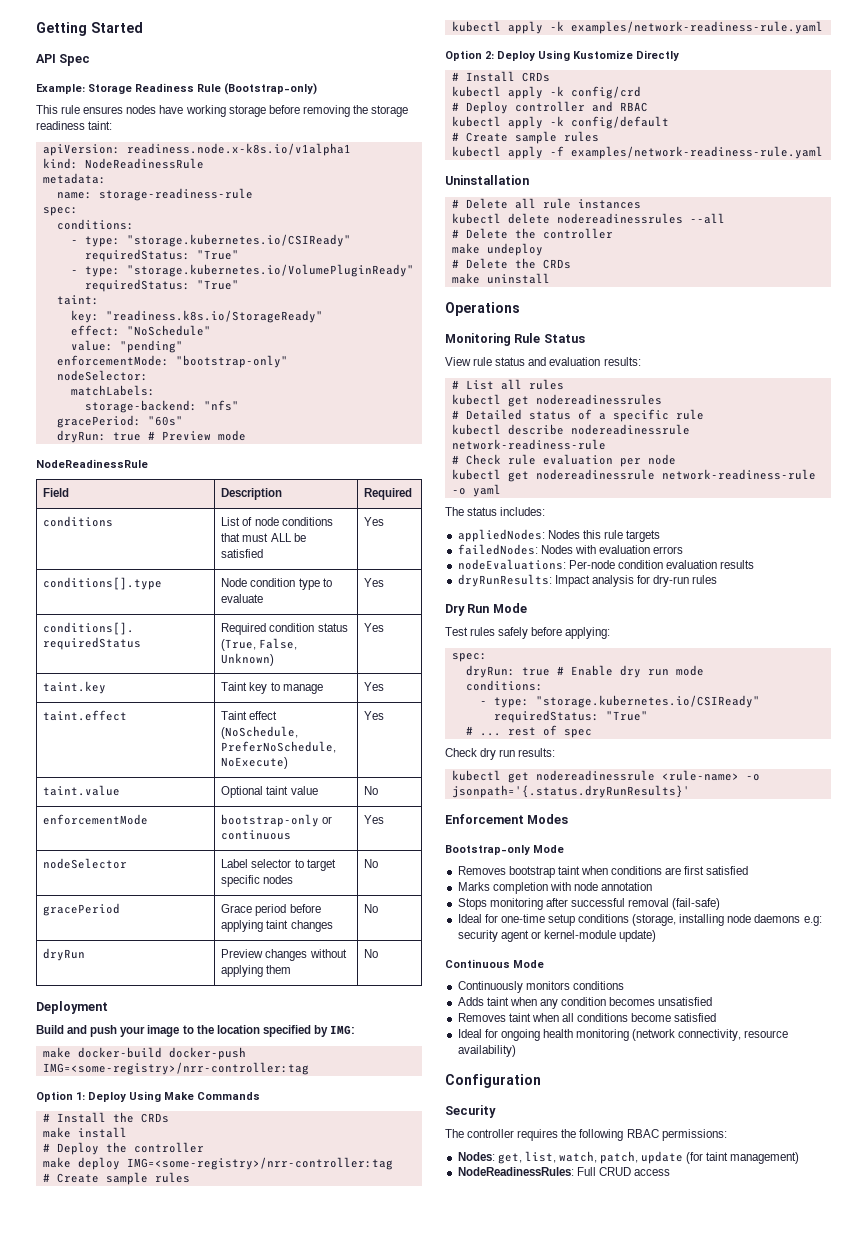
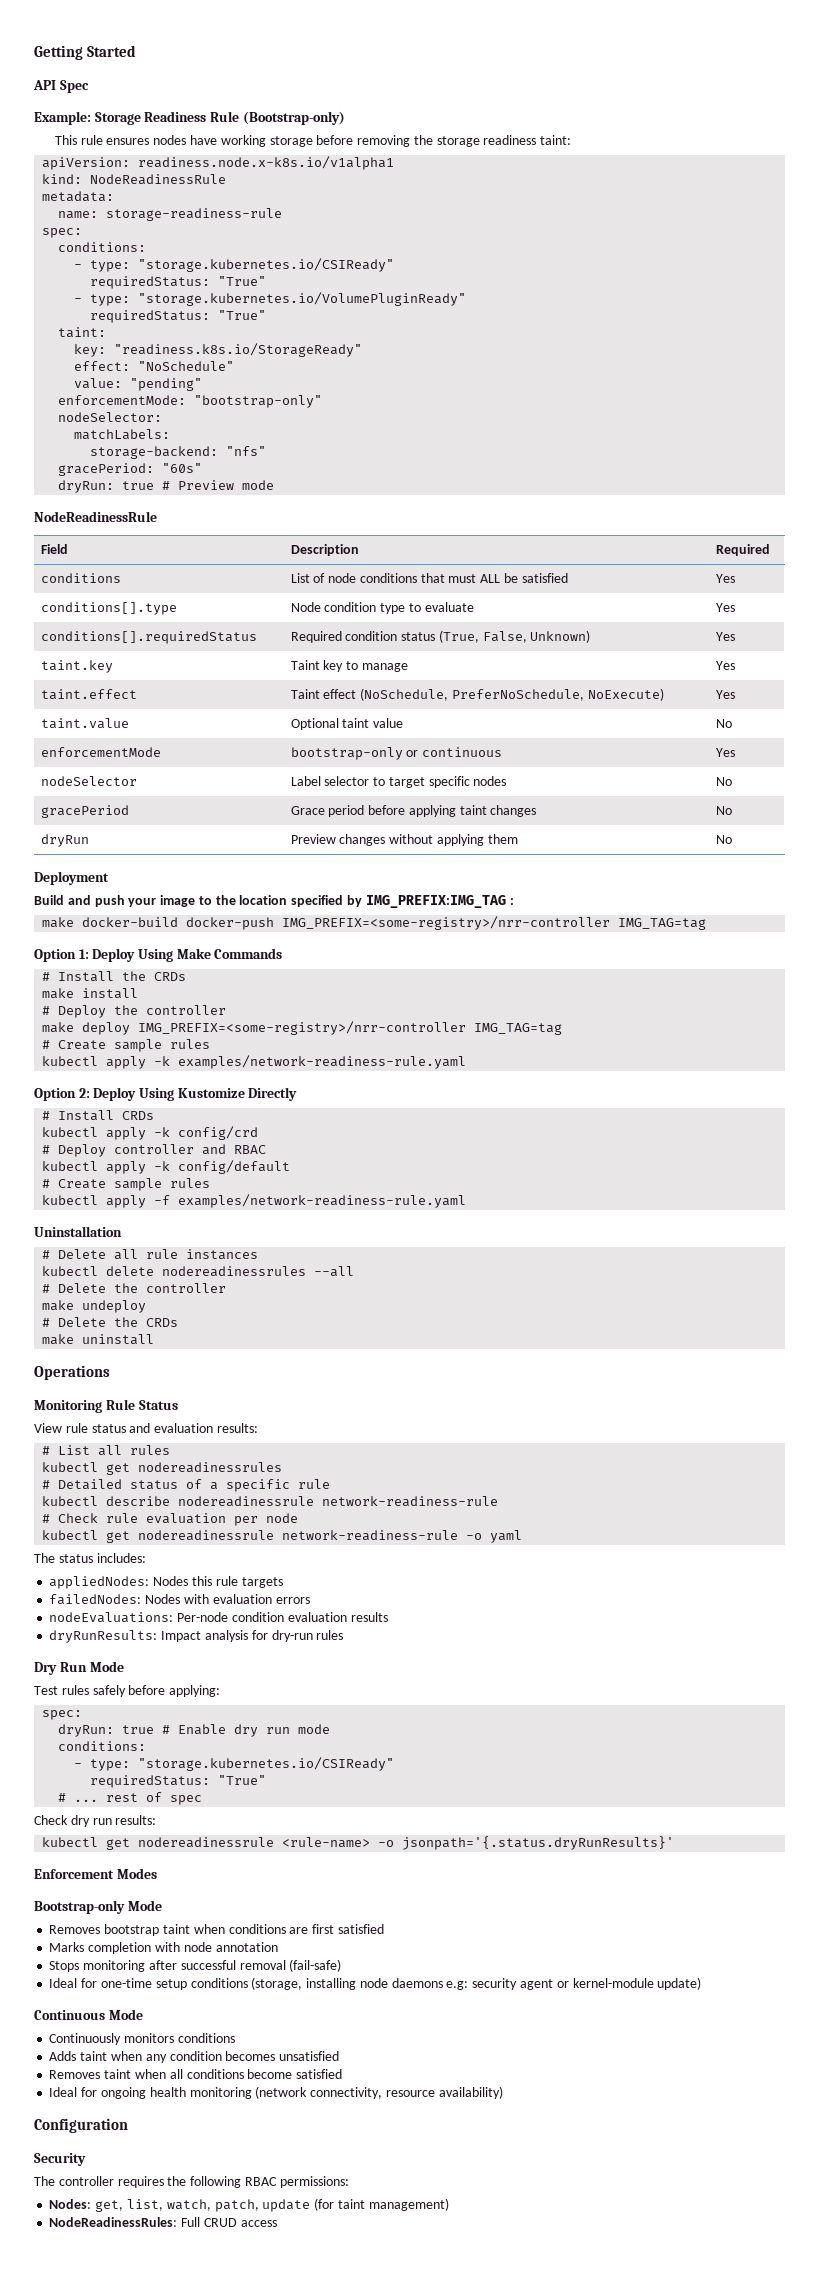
[330,1025,356,1035] IMG: -> [365,895,514,908] IMG_PREFIX:IMG_TAG :
[42,1062,309,1075] IMG=<some-registry>/nrr-controller:tag -> [282,916,707,930] IMG_PREFIX=<some-registry>/nrr-controller IMG_TAG=tag
[126,1157,393,1170] IMG=<some-registry>/nrr-controller:tag -> [138,1021,563,1035] IMG_PREFIX=<some-registry>/nrr-controller IMG_TAG=tag

